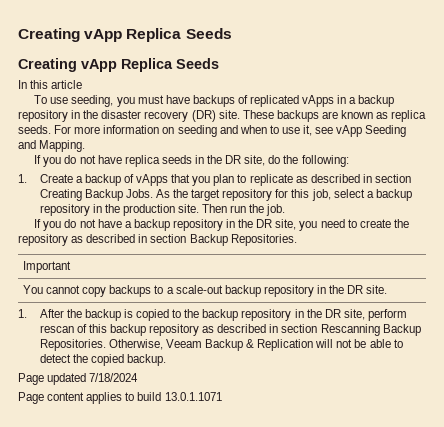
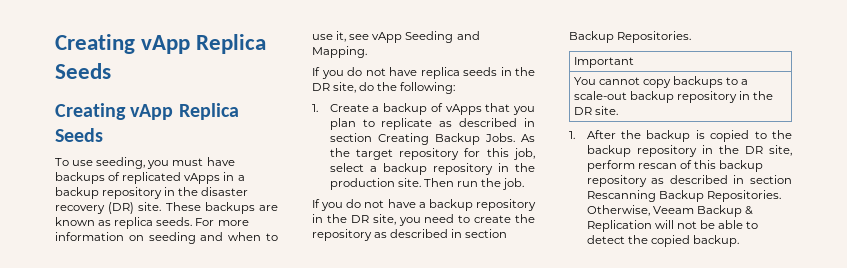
[18,80,83,89] // In this article -> (103, 135) none
[18,373,139,385] [18,392,222,404] // Page updated 7/18/2024 // Page content applies to build 13.0.1.1071 -> (739, 241) none

